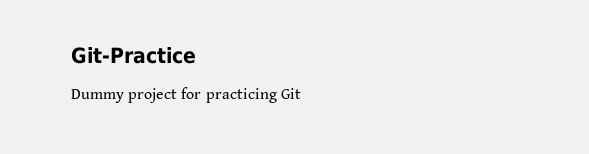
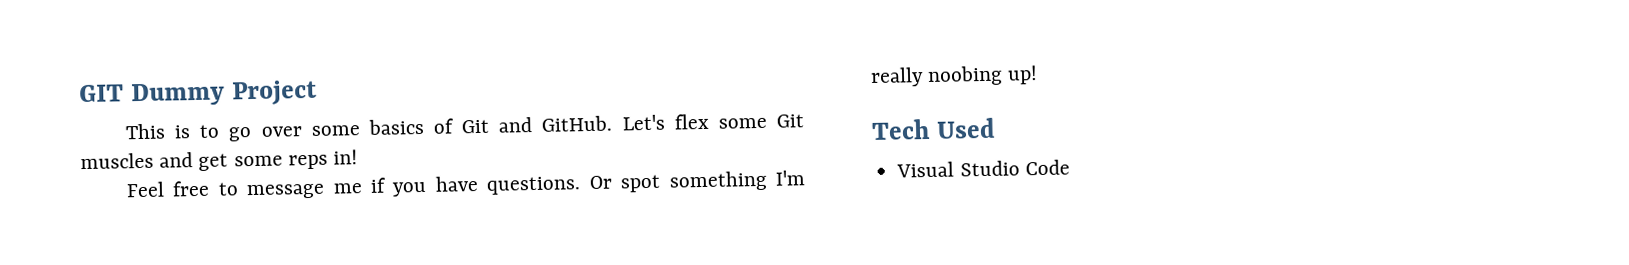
[71,47,196,64] [71,87,301,103] Git-Practice // Dummy project for practicing Git -> [79,79,317,107] [124,113,805,142] [80,149,359,171] [125,170,806,200] [870,65,1039,87] [871,117,996,140] [896,159,1070,178] GIT Dummy Project // This is to go over some basics of Git and GitHub. Let's flex some Git muscles and get some reps in! // Feel free to message me if you have questions. Or spot something I'm really noobing up! // Tech Used // Visual Studio Code

